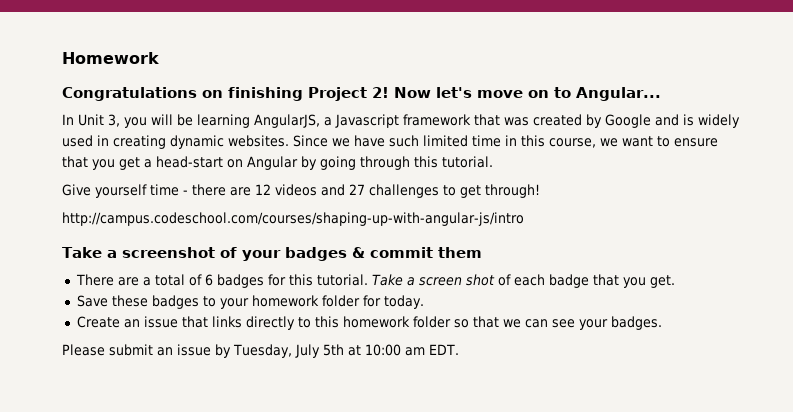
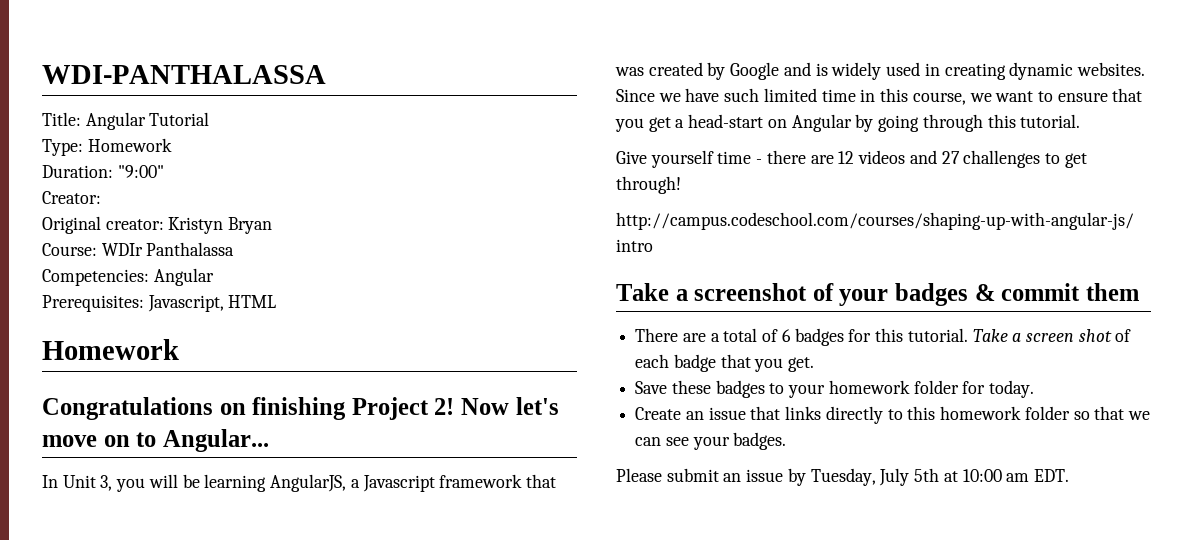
(62, 58) none -> [42,65,326,84] [42,112,210,130] [42,138,172,156] [42,165,164,178] [42,191,101,204] [42,216,273,234] [42,242,235,256] [42,268,214,286] [42,295,277,312] WDI-PANTHALASSA // Title: Angular Tutorial // Type: Homework // Duration: "9:00" // Creator: // Original creator: Kristyn Bryan // Course: WDIr Panthalassa // Competencies: Angular // Prerequisites: Javascript, HTML //

